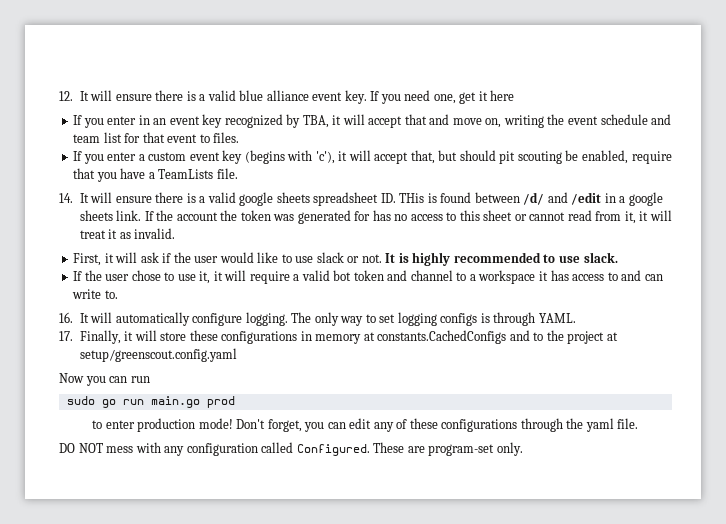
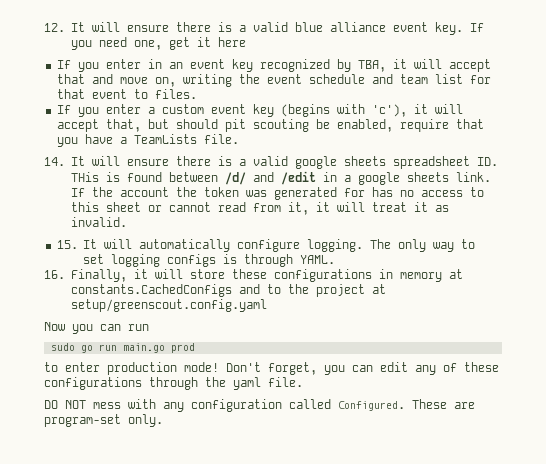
[73,252,618,266] [73,270,663,284] [72,289,118,299] [59,312,73,323] First, it will ask if the user would like to use slack or not. It is highly recommended to use slack. // If the user chose to use it, it will require a valid bot token and channel to a workspace it has access to and can write to. // 16. -> [56,240,78,249] 15.
[59,331,73,341] 17. -> [44,270,65,279] 16.

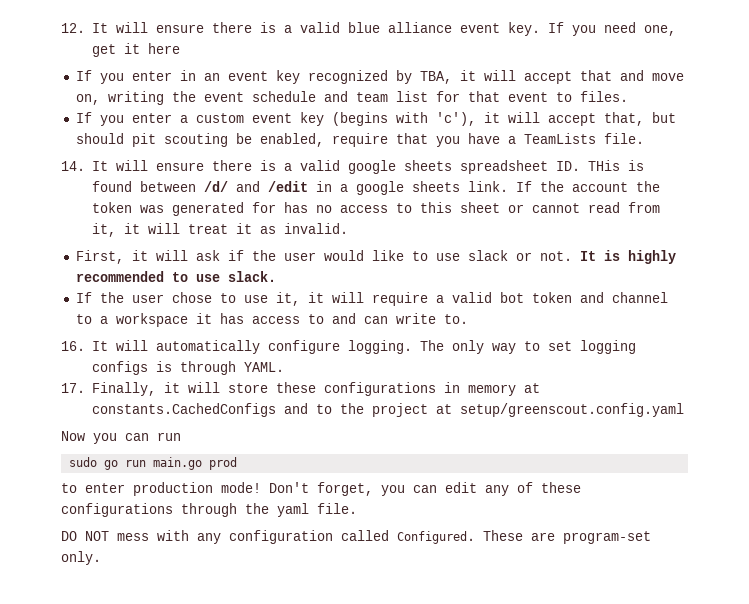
[56,240,78,249] 15. -> [75,250,676,264] [75,271,276,282] [75,292,668,306] [75,313,468,327] [61,341,85,351] First, it will ask if the user would like to use slack or not. It is highly recommended to use slack. // If the user chose to use it, it will require a valid bot token and channel to a workspace it has access to and can write to. // 16.
[44,270,65,279] 16. -> [61,383,85,393] 17.

